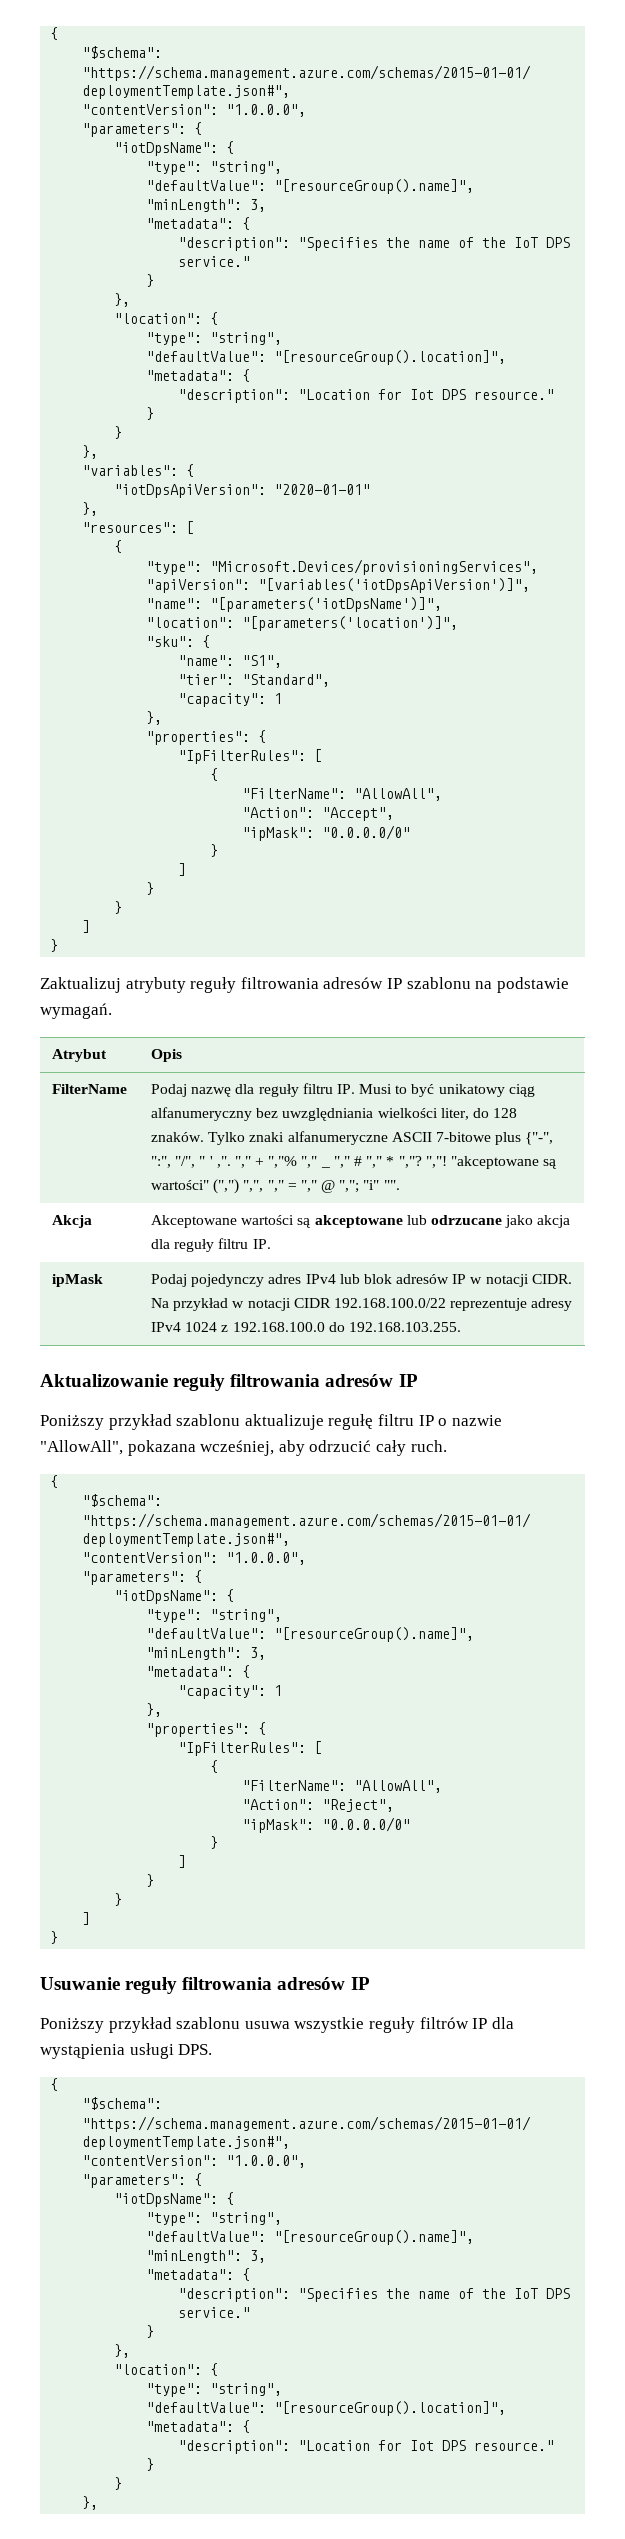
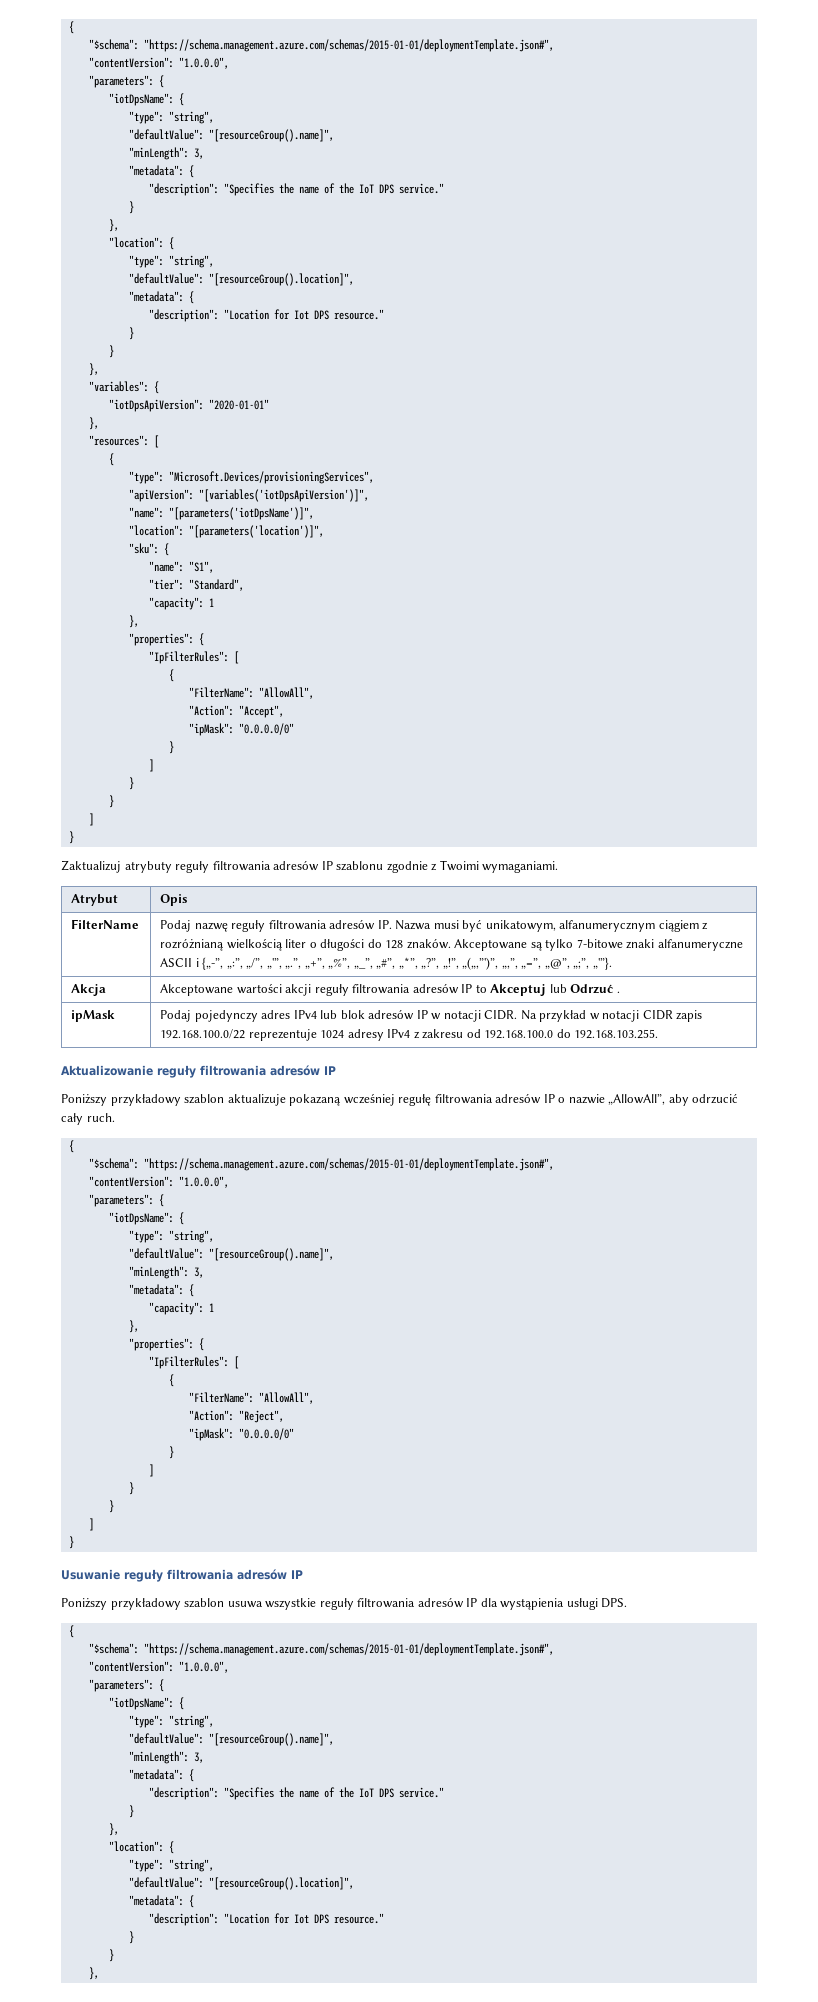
[475,977,569,993] [40,1003,112,1019] na podstawie wymagań. -> [386,860,559,873] zgodnie z Twoimi wymaganiami.
[235,1083,535,1097] [150,1107,518,1121] [150,1131,554,1145] [150,1156,558,1169] [150,1179,400,1194] [51,1215,92,1228] [150,1215,571,1228] [150,1238,271,1252] dla reguły filtru IP. Musi to być unikatowy ciąg alfanumeryczny bez uwzględniania wielkości liter, do 128 znaków. Tylko znaki alfanumeryczne ASCII 7-bitowe plus {"-", ":", "/", " ' ,". "," + ","% "," _ "," # "," * ","? ","! "akceptowane są wartości" (",") ",", "," = "," @ ","; "i" "". // Akcja | Akceptowane wartości są akceptowane lub odrzucane jako akcja dla reguły filtru IP. -> [231,919,709,932] [160,938,743,951] [160,957,612,970] [71,984,107,996] [160,983,620,996] reguły filtrowania adresów IP. Nazwa musi być unikatowym, alfanumerycznym ciągiem z rozróżnianą wielkością liter o długości do 128 znaków. Akceptowane są tylko 7-bitowe znaki alfanumeryczne ASCII i {„-”, „:”, „/”, „'”, „.”, „+”, „%”, „_”, „#”, „*”, „?”, „!”, „(„,”')”, „,”, „=”, „@”, „;”, „'”}. // Akcja | Akceptowane wartości akcji reguły filtrowania adresów IP to Akceptuj lub Odrzuć .
(331, 1303) none -> [676,1010,703,1022] zapis
(528, 1304) none -> [320,1030,345,1039] 1024
[185,1322,229,1332] 1024 z -> [413,1029,481,1039] z zakresu od
[108,1414,502,1430] [40,1440,275,1456] przykład szablonu aktualizuje regułę filtru IP o nazwie "AllowAll", pokazana wcześniej, -> [110,1093,666,1106] przykładowy szablon aktualizuje pokazaną wcześniej regułę filtrowania adresów IP o nazwie „AllowAll”,
[108,2017,241,2033] przykład szablonu -> [110,1598,225,1610] przykładowy szablon
[419,2017,469,2029] filtrów -> [357,1597,464,1608] filtrowania adresów

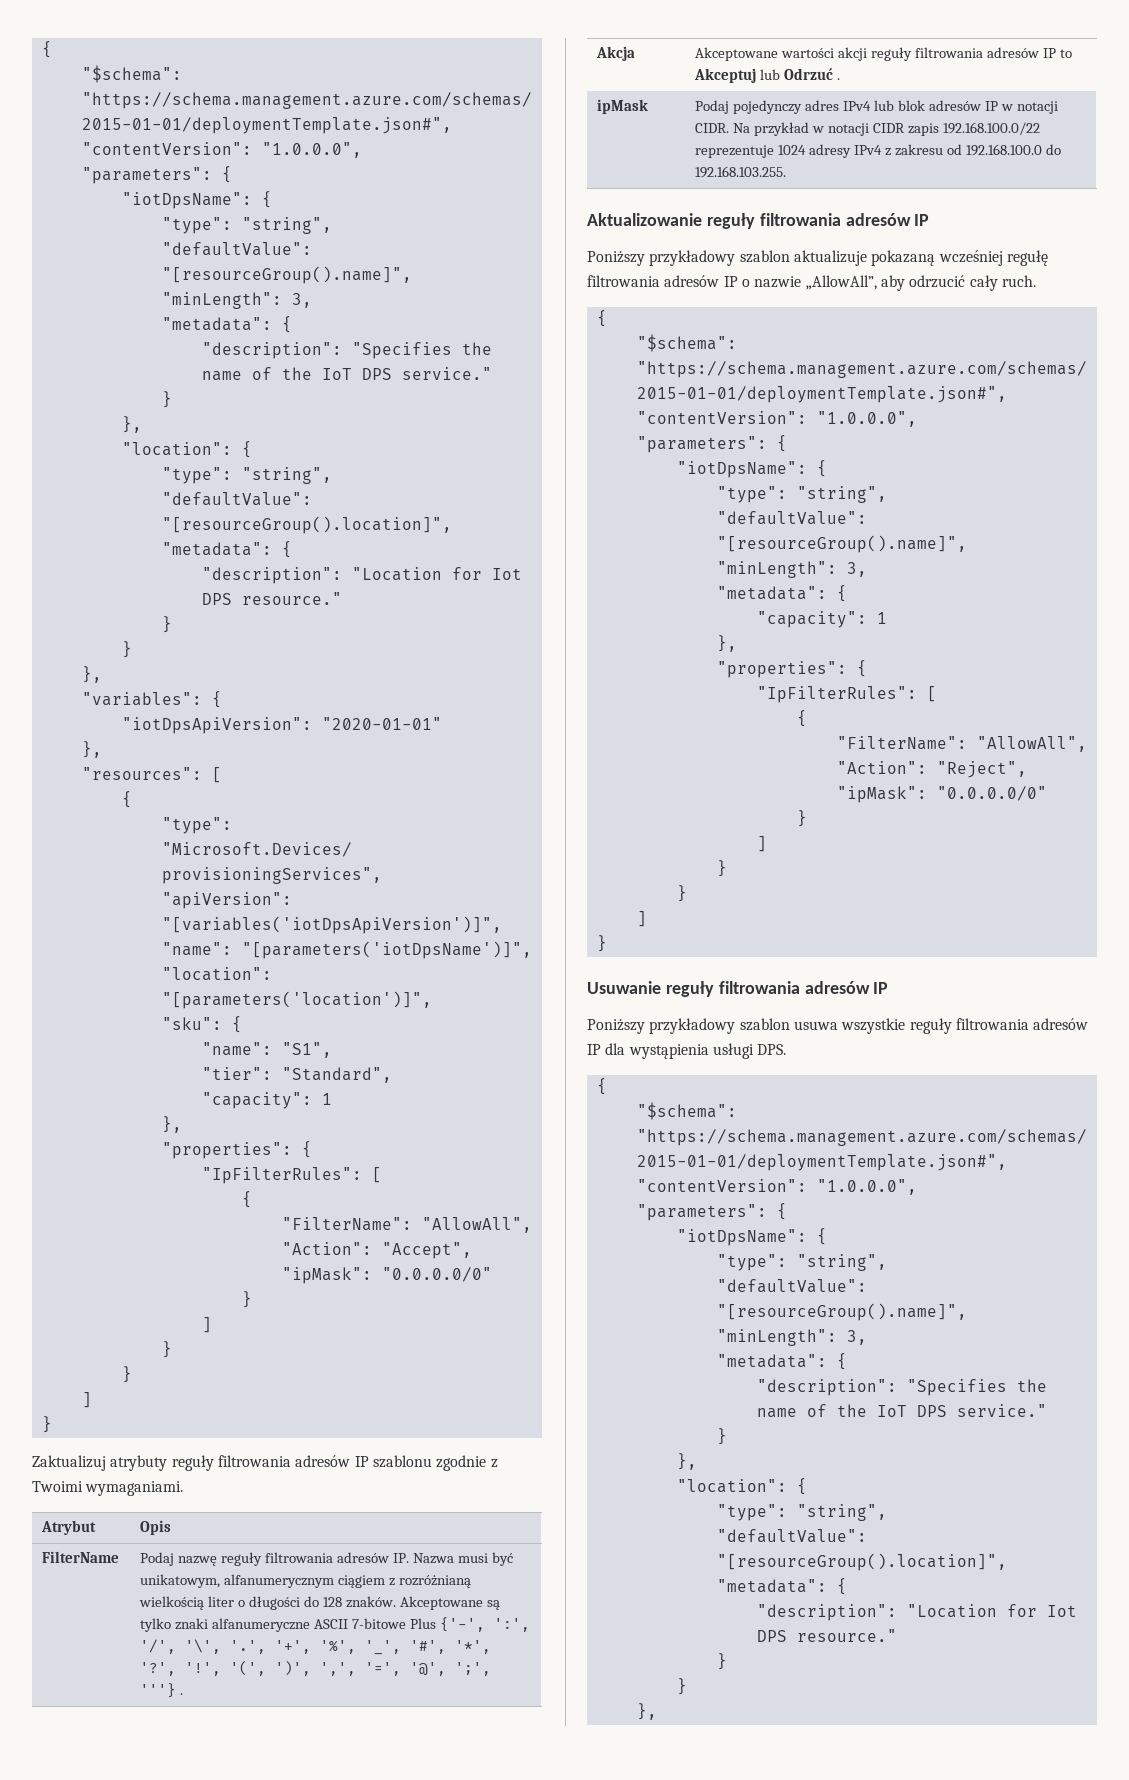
[576,939,623,949] 7-bitowe -> (172, 1625) none
[195,957,612,970] i {„-”, „:”, „/”, „'”, „.”, „+”, „%”, „_”, „#”, „*”, „?”, „!”, „(„,”')”, „,”, „=”, „@”, „;”, „'”}. -> [351,1617,530,1632] [140,1639,492,1655] [140,1660,492,1676] [140,1683,184,1698] 7-bitowe Plus {'-', ':', '/', '\', '.', '+', '%', '_', '#', '*', '?', '!', '(', ')', ',', '=', '@', ';', '''} .

